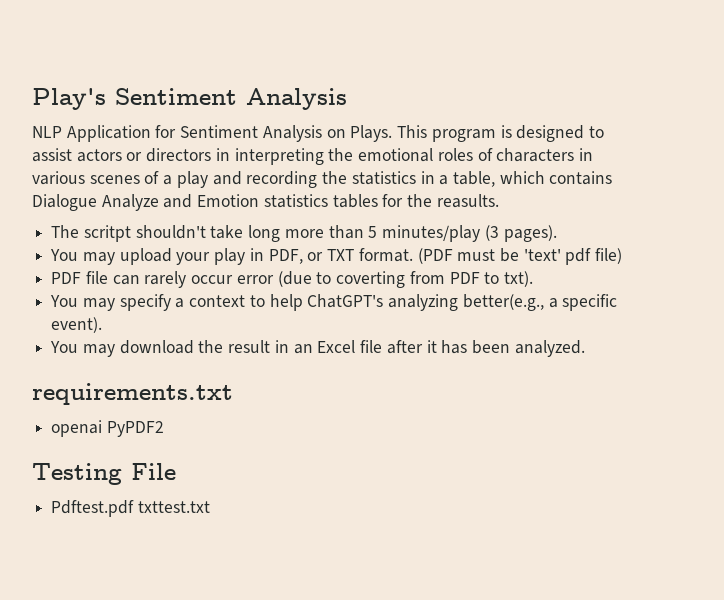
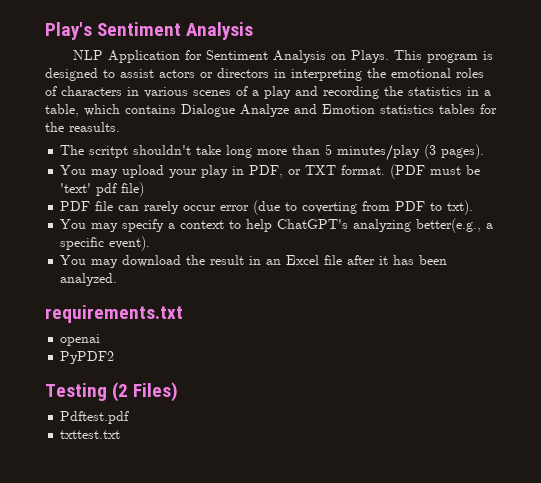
(103, 428) none -> (101, 340) //
[131,463,176,480] File -> [112,382,179,402] (2 Files)
(135, 508) none -> (130, 417) //

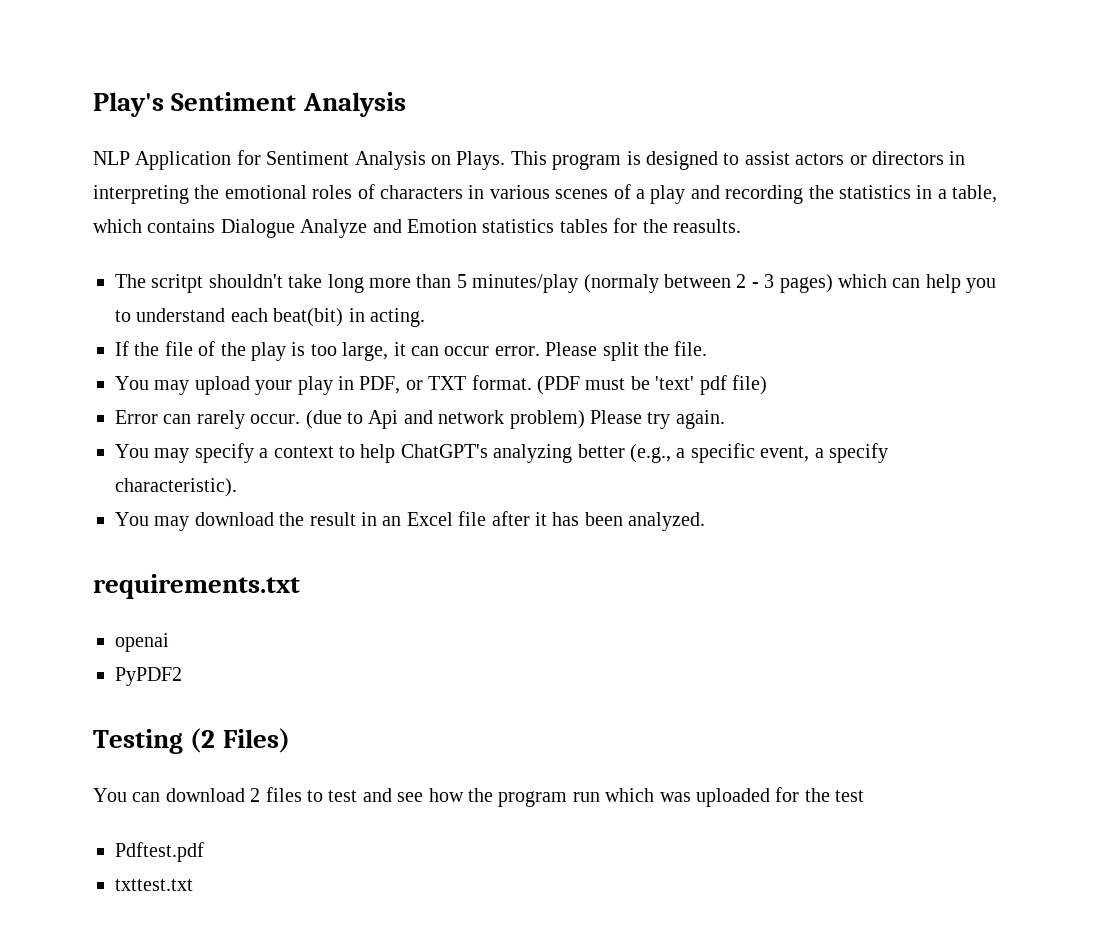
[424,144,485,159] (3 pages). -> [583,274,997,293] [115,308,425,327] [115,341,708,361] (normaly between 2 - 3 pages) which can help you to understand each beat(bit) in acting. // If the file of the play is too large, it can occur error. Please split the file.
[60,200,474,215] PDF file can rarely occur error (due to coverting from PDF to txt). -> [115,410,725,429] Error can rarely occur. (due to Api and network problem) Please try again.
[416,218,494,233] [60,236,151,251] better(e.g., a specific event). -> [577,443,888,463] [115,478,237,497] better (e.g., a specific event, a specify characteristic).
(179, 392) none -> [93,787,865,807] // You can download 2 files to test and see how the program run which was uploaded for the test

